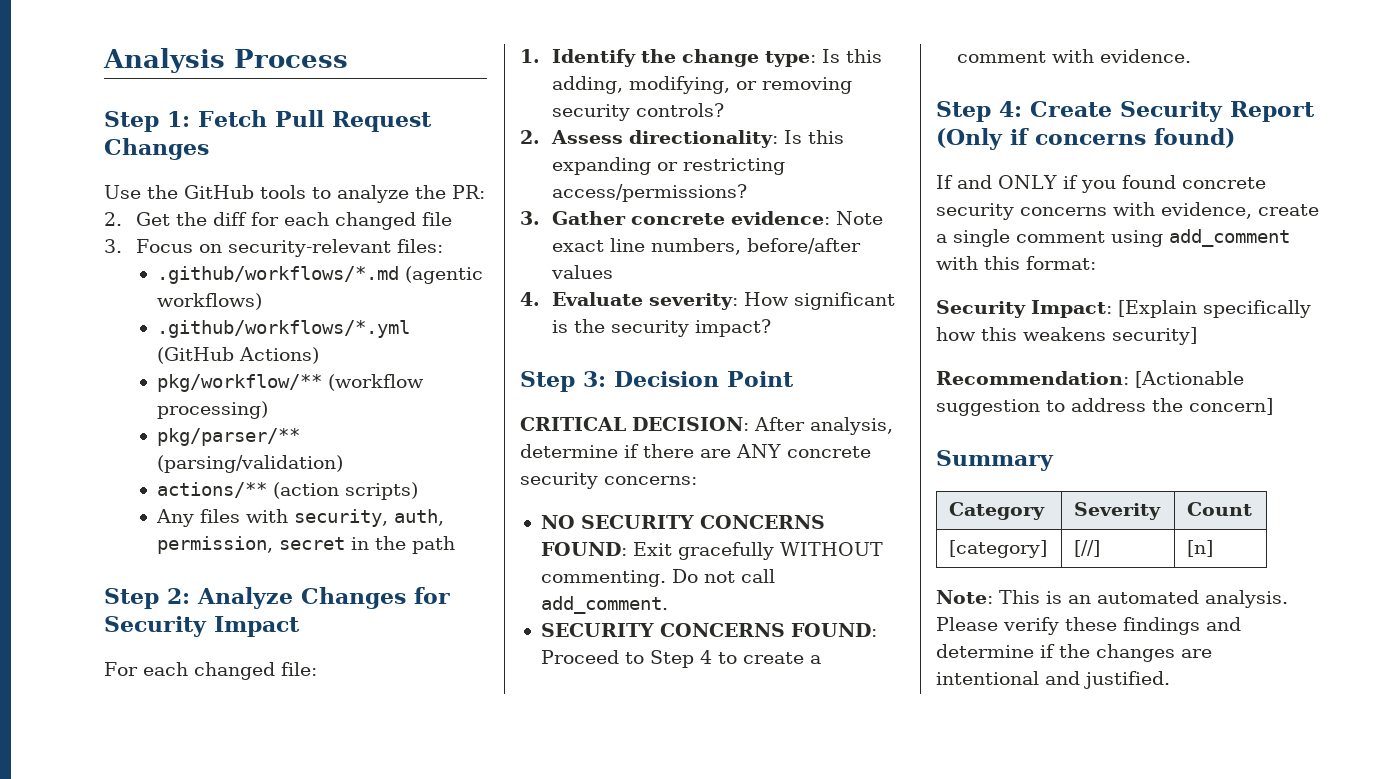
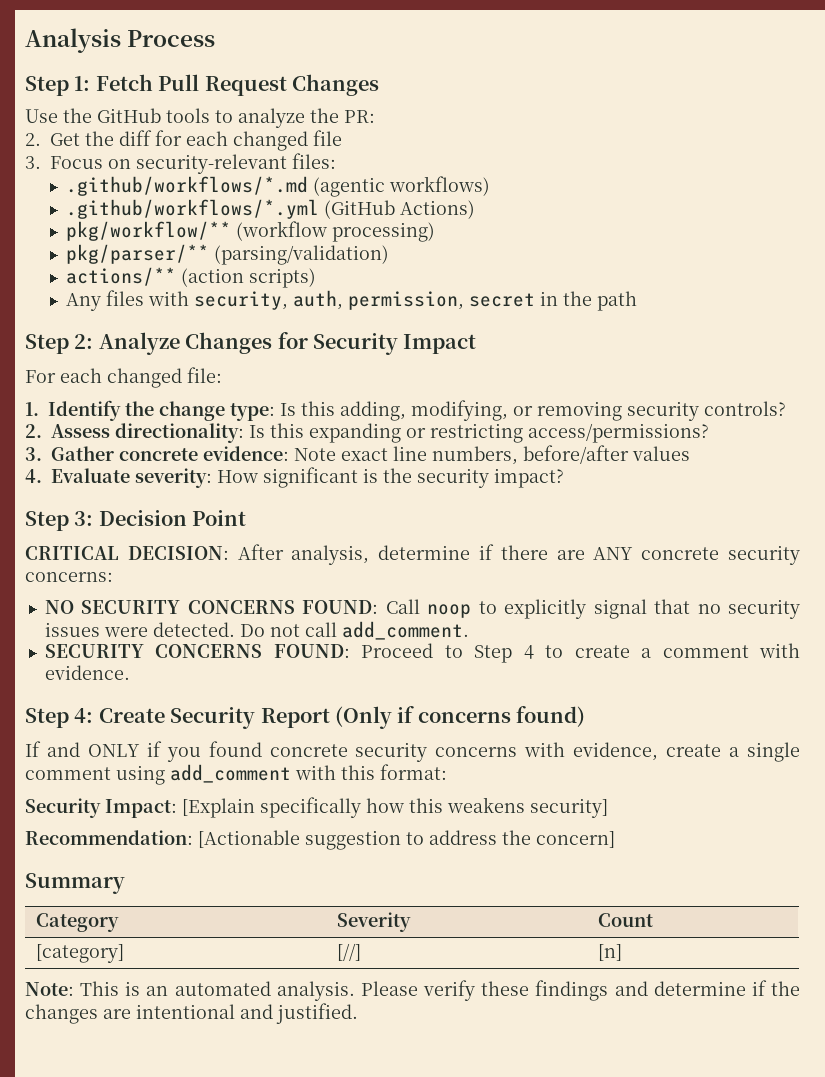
[632,542,883,560] [540,570,666,587] Exit gracefully WITHOUT commenting. -> [385,599,801,619] [44,622,235,637] Call noop to explicitly signal that no security issues were detected.

